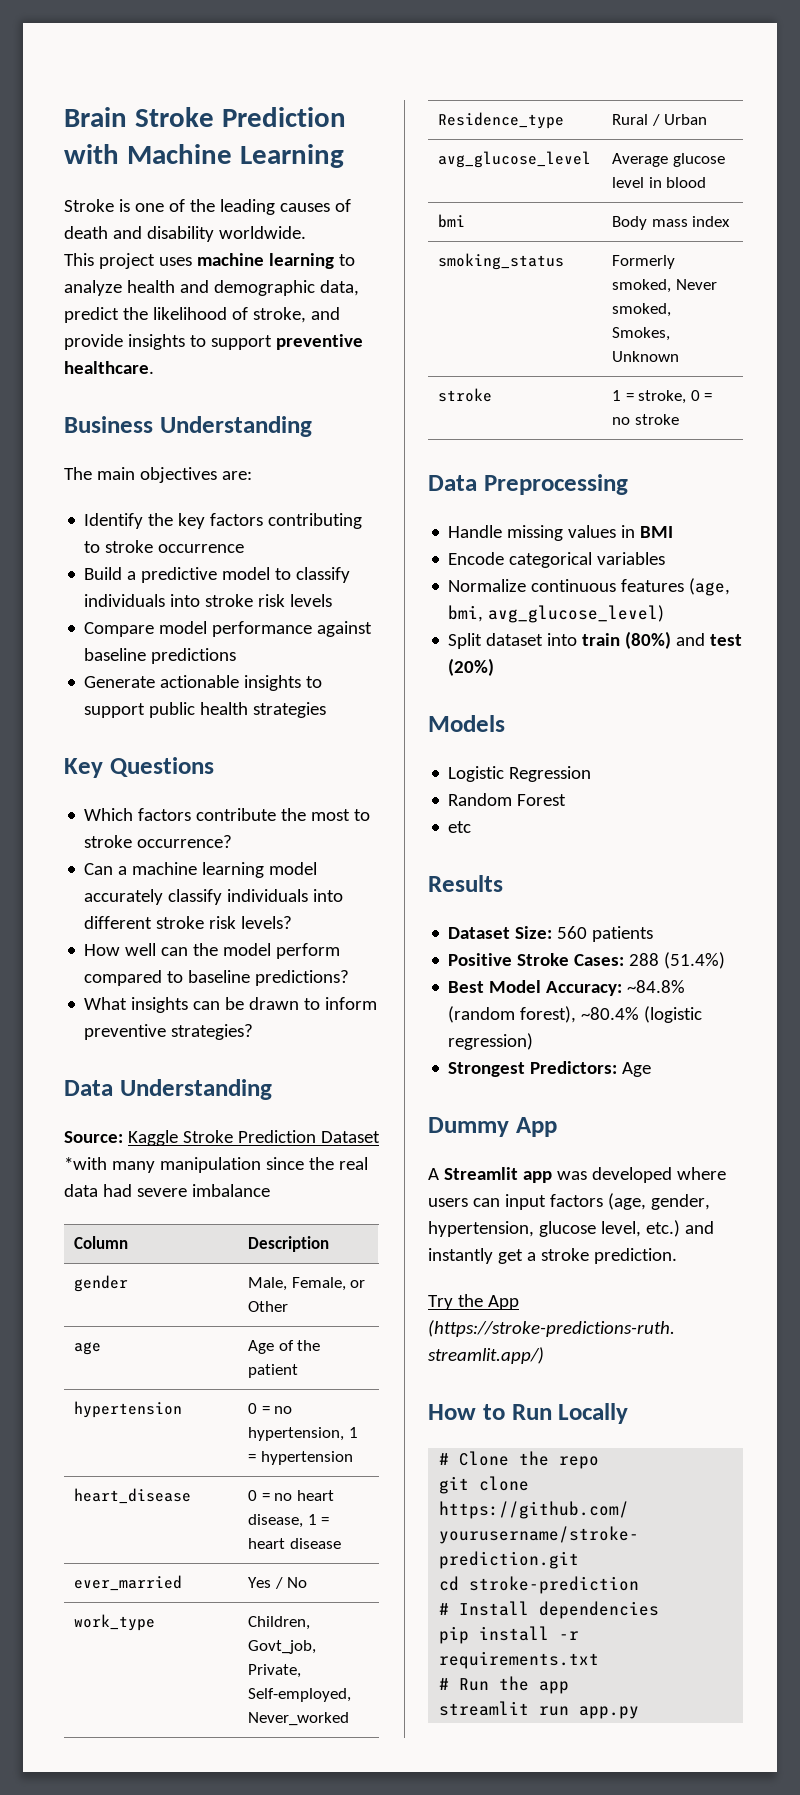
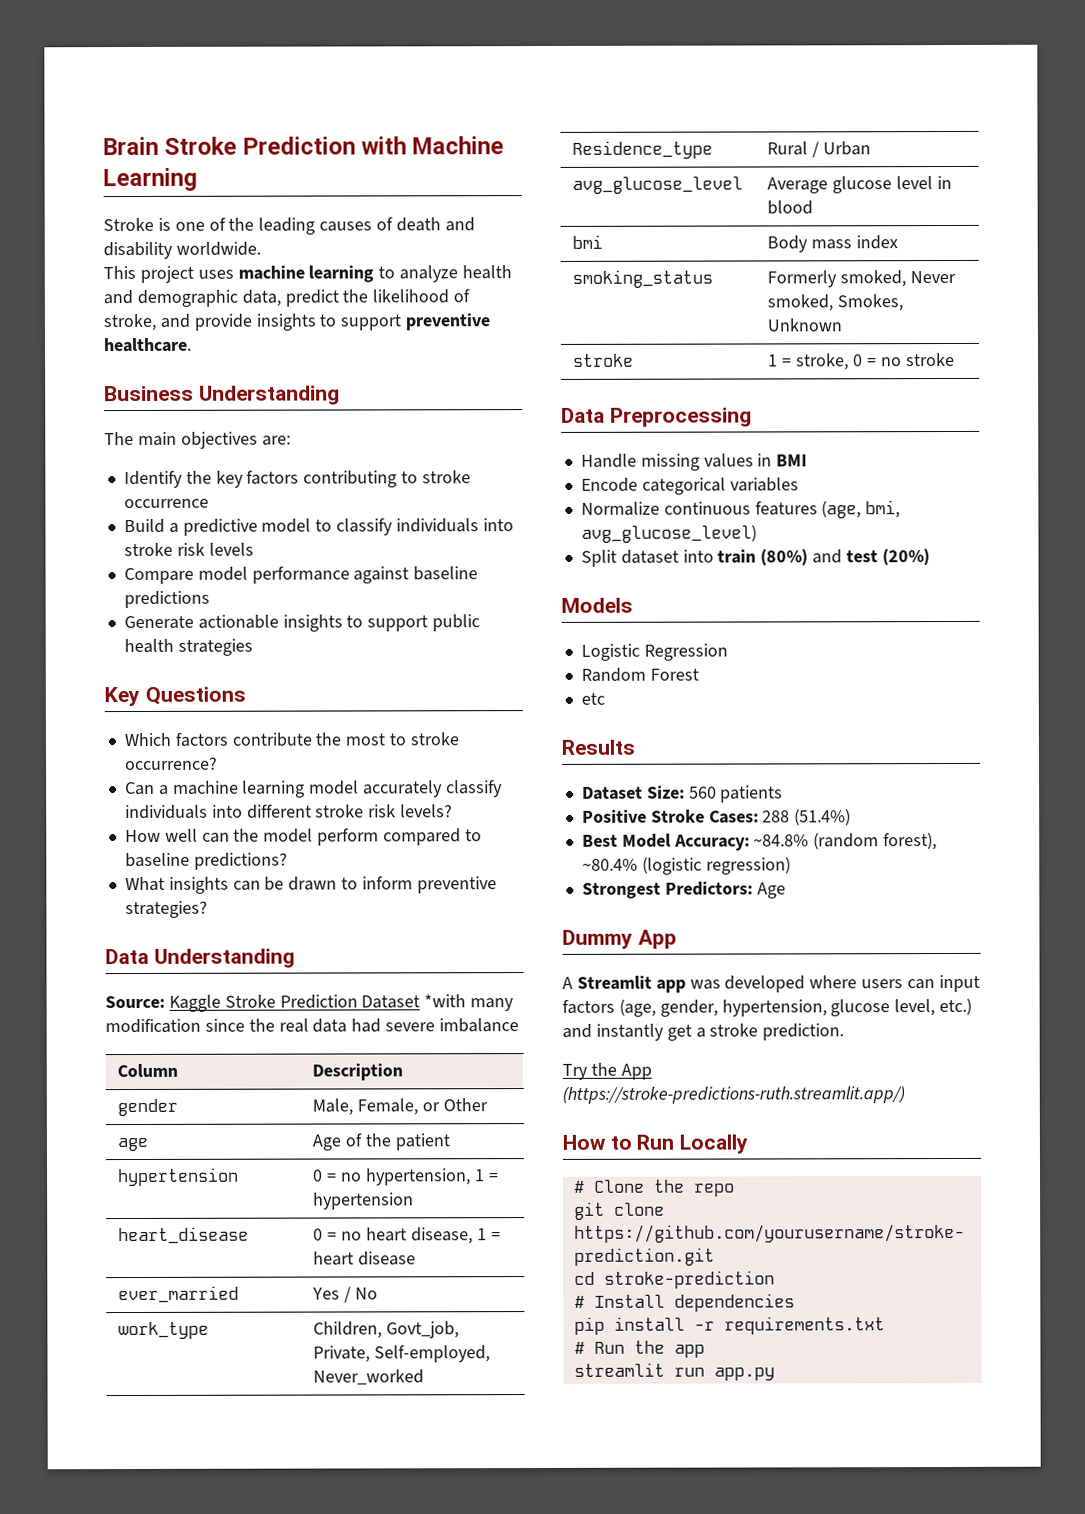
[159,1157,261,1173] manipulation -> [105,1018,201,1034] modification

